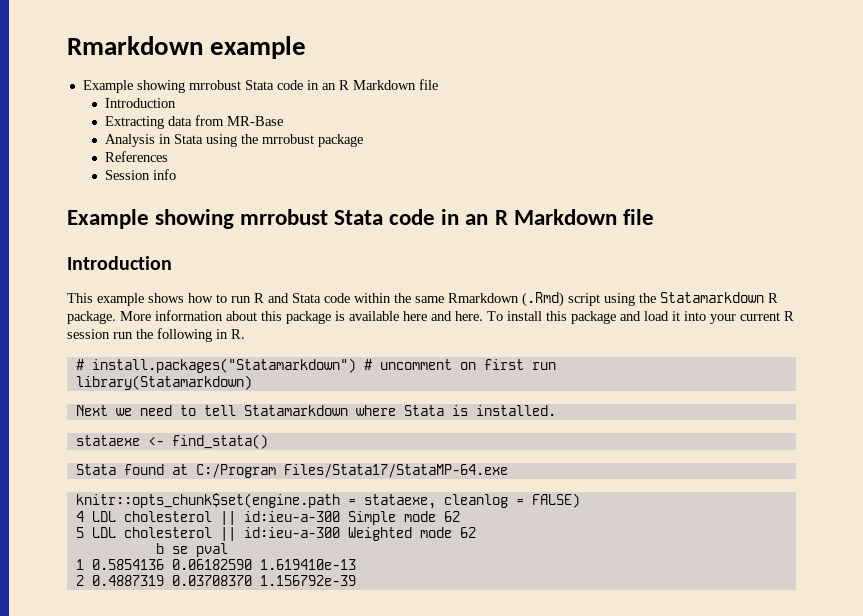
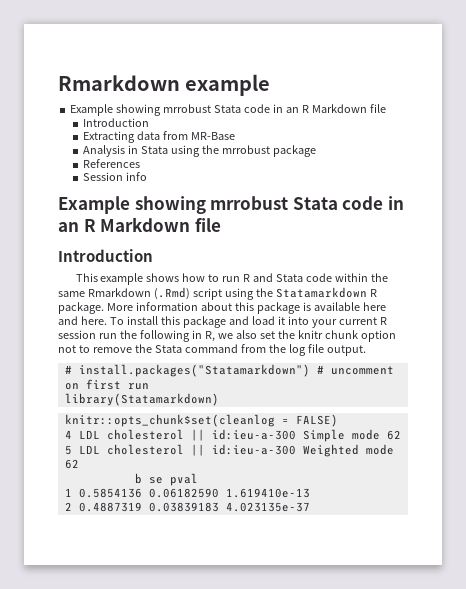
[231,329,245,339] R. -> [204,330,396,342] [58,344,366,356] R, we also set the knitr chunk option not to remove the Stata command from the log file output.
[75,405,556,416] [75,434,268,449] [75,464,508,478] [75,493,508,509] Next we need to tell Statamarkdown where Stata is installed. // stataexe <- find_stata() // Stata found at C:/Program Files/Stata17/StataMP-64.exe // knitr::opts_chunk$set(engine.path = stataexe, cleanlog -> [64,414,275,427] knitr::opts_chunk$set(cleanlog
[171,575,356,586] 0.03708370 1.156792e-39 -> [148,502,310,512] 0.03839183 4.023135e-37

